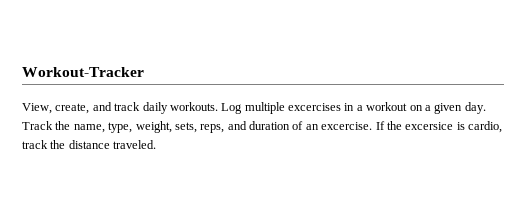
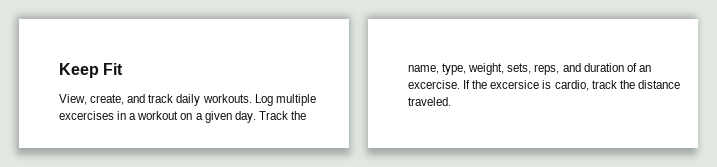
[22,67,144,77] Workout-Tracker -> [59,63,124,78] Keep Fit

